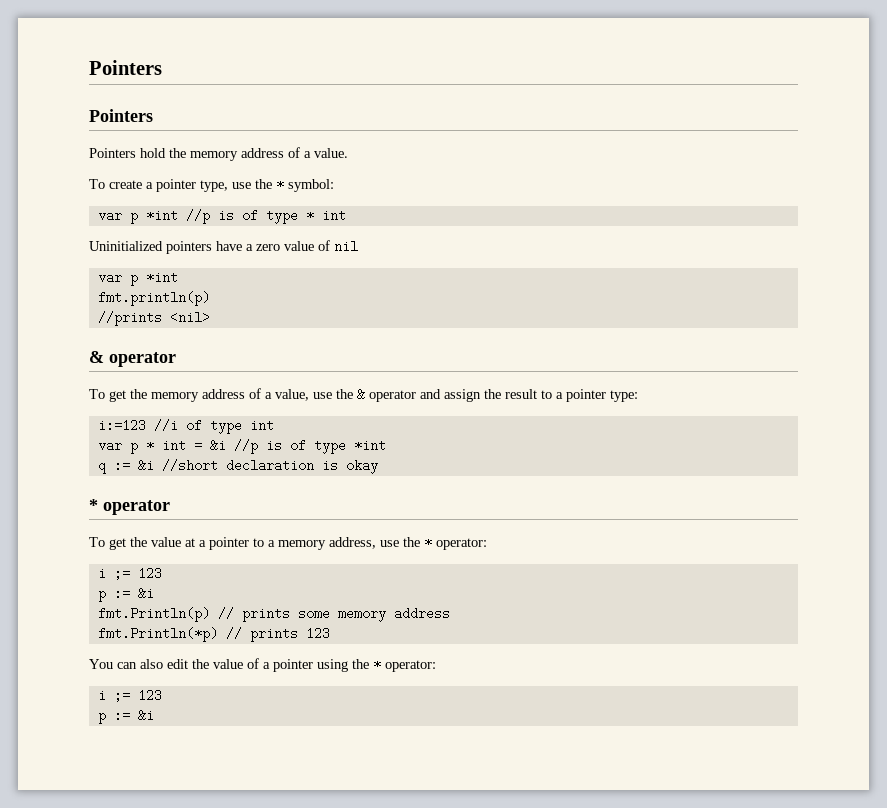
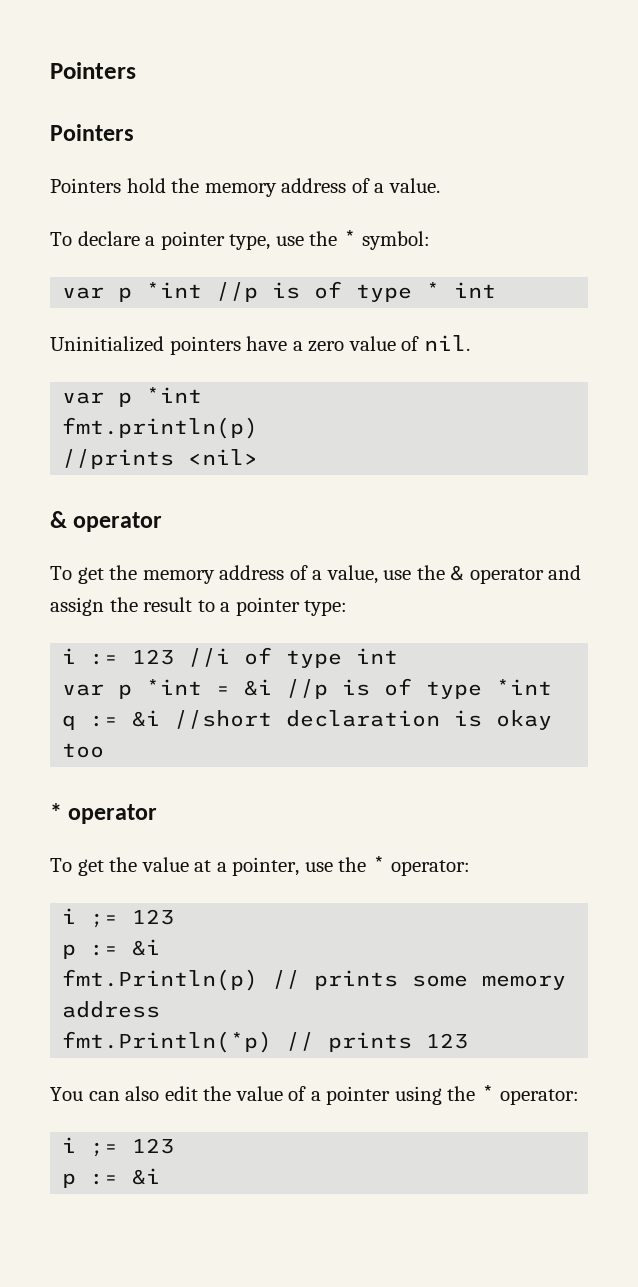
[109,180,142,189] create -> [77,231,140,246] declare
[334,241,358,251] nil -> [423,335,470,351] nil.
[97,419,146,432] i:=123 -> [62,648,175,665] i := 123
[145,439,186,452] * int -> [146,679,203,695] *int
(378, 466) none -> [62,743,105,758] too
[209,537,376,550] pointer to a memory address, -> [232,857,300,876] pointer,

